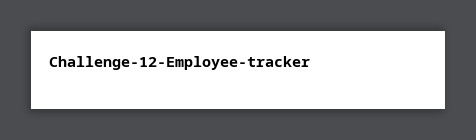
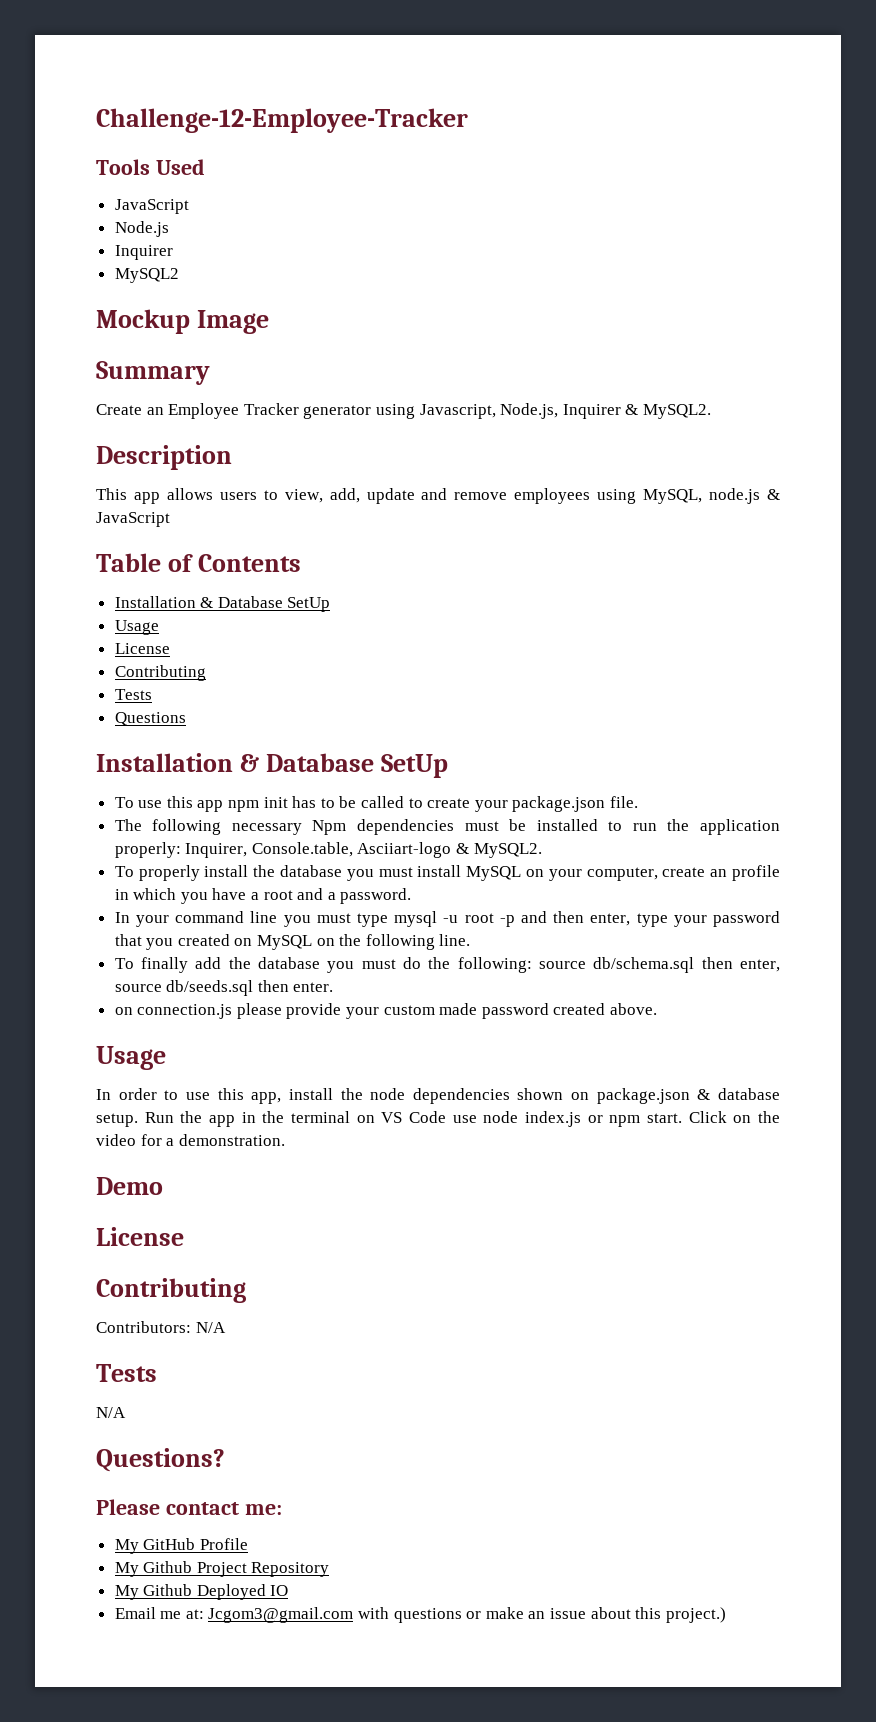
[49,56,310,70] Challenge-12-Employee-tracker -> [96,108,468,133] [96,159,205,175] [114,199,189,214] [114,221,169,237] [114,245,173,260] [114,268,179,283] [96,309,269,334] [96,361,210,385] [96,403,711,419] [96,445,232,470] [96,488,781,504] [96,512,170,527] [96,553,301,572] [114,596,331,612] [114,620,159,635] [114,643,170,654] [114,665,206,681] [114,689,152,700] [114,712,186,726] [96,753,448,778] [114,796,638,812] [114,819,781,835] [114,842,542,858] [114,865,780,881] [114,888,412,904] [114,911,780,927] [114,934,471,950] [114,957,780,973] [114,980,334,996] [114,1003,658,1019] [96,1046,166,1070] [96,1088,780,1104] [96,1111,780,1127] [96,1134,285,1146] [96,1177,163,1195] [96,1227,184,1246] [96,1278,246,1303] [96,1321,226,1333] [96,1364,157,1382] [96,1407,126,1418] [96,1448,225,1472] [96,1499,282,1515] [114,1538,248,1554] [114,1561,330,1577] [114,1584,289,1600] [114,1607,726,1623] Challenge-12-Employee-Tracker // Tools Used // JavaScript // Node.js // Inquirer // MySQL2 // Mockup Image // Summary // Create an Employee Tracker generator using Javascript, Node.js, Inquirer & MySQL2. // Description // This app allows users to view, add, update and remove employees using MySQL, node.js & JavaScript // Table of Contents // Installation & Database SetUp // Usage // License // Contributing // Tests // Questions // Installation & Database SetUp // To use this app npm init has to be called to create your package.json file. // The following necessary Npm dependencies must be installed to run the application properly: Inquirer, Console.table, Asciiart-logo & MySQL2. // To properly install the database you must install MySQL on your computer, create an profile in which you have a root and a password. // In your command line you must type mysql -u root -p and then enter, type your password that you created on MySQL on the following line. // To finally add the database you must do the following: source db/schema.sql then enter, source db/seeds.sql then enter. // on connection.js please provide your custom made password created above. // Usage // In order to use this app, install the node dependencies shown on package.json & database setup. Run the app in the terminal on VS Code use node index.js or npm start. Click on the video for a demonstration. // Demo // License // Contributing // Contributors: N/A // Tests // N/A // Questions? // Please contact me: // My GitHub Profile // My Github Project Repository // My Github Deployed IO // Email me at: Jcgom3@gmail.com with questions or make an issue about this project.)

